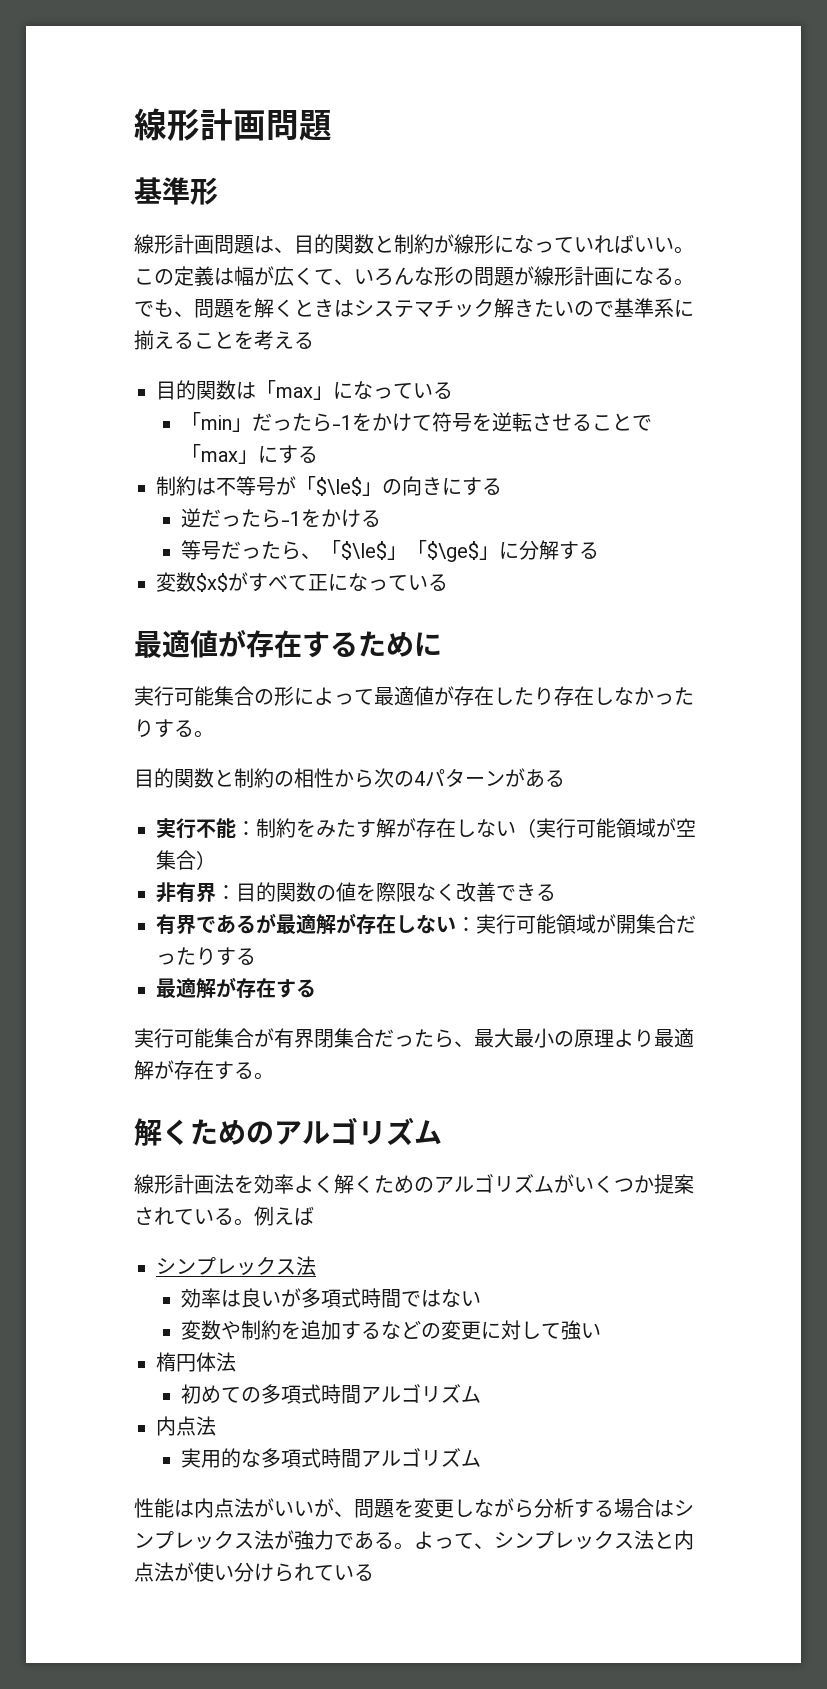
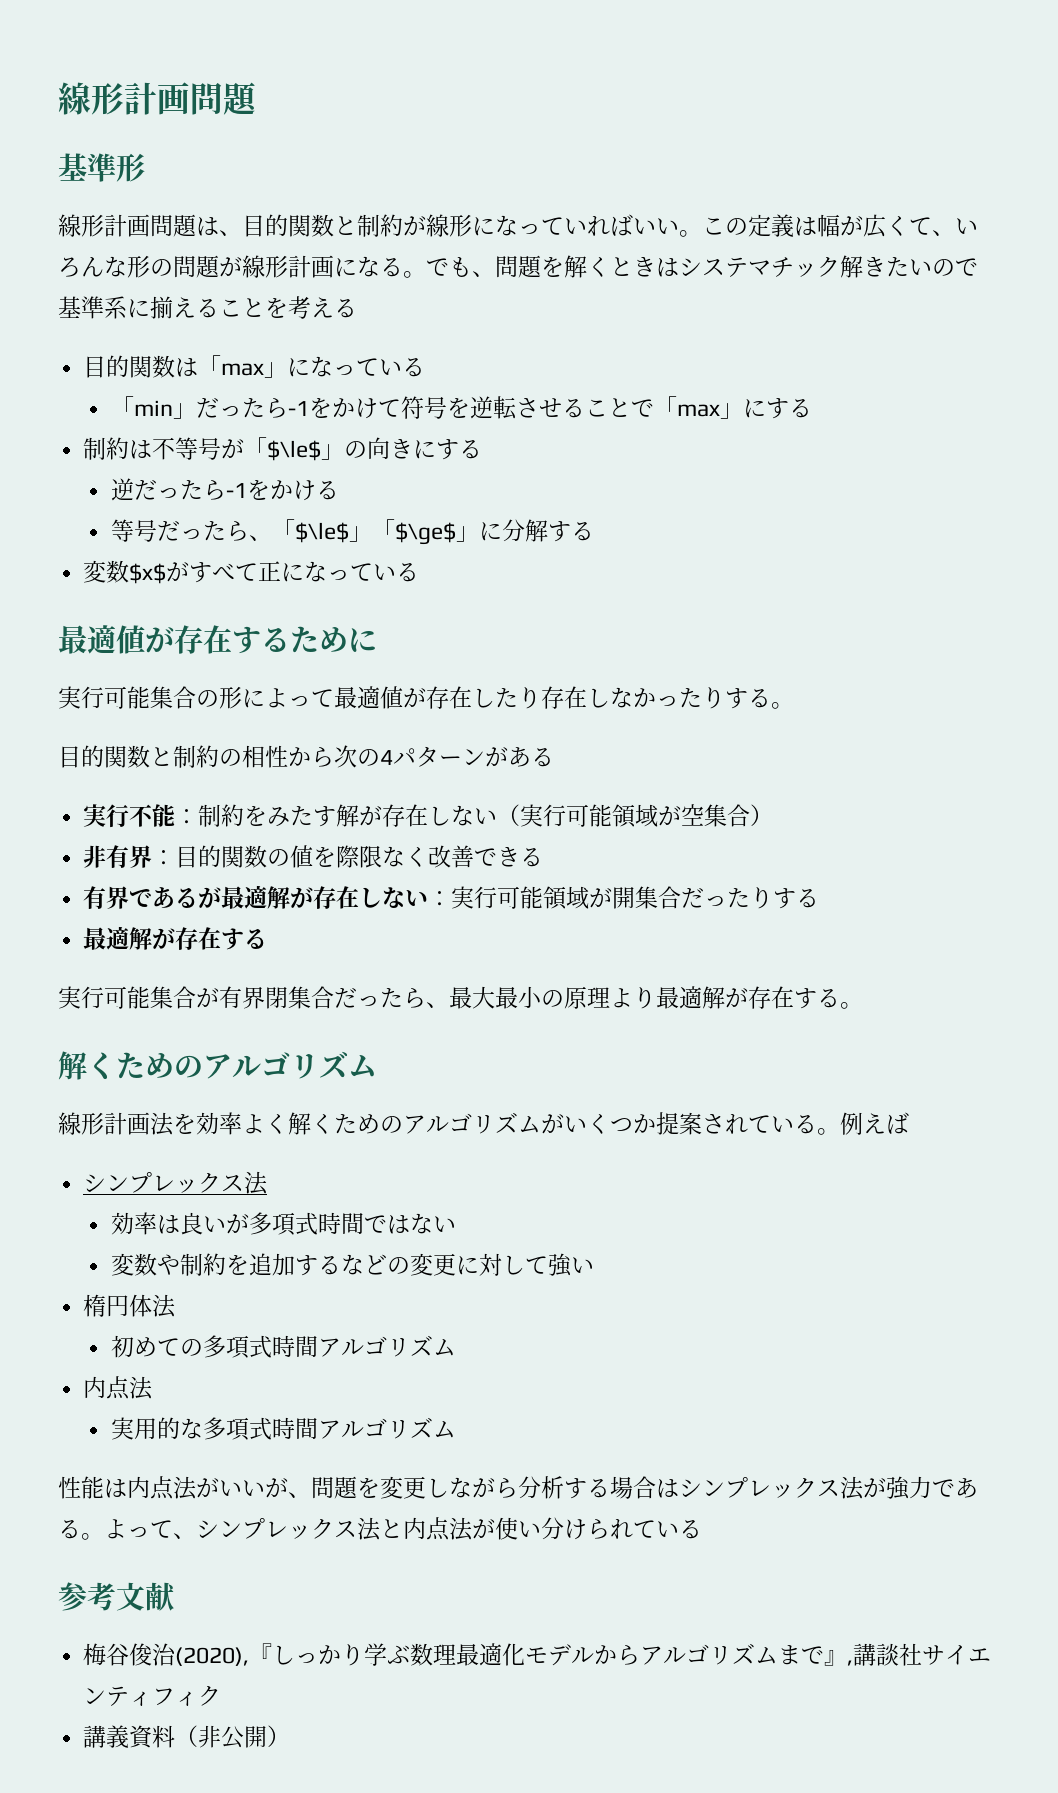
(374, 1572) none -> [58,1582,176,1611] [83,1643,992,1666] [83,1686,222,1706] [83,1725,291,1749] // 参考文献 // 梅谷俊治(2020),『しっかり学ぶ数理最適化モデルからアルゴリズムまで』,講談社サイエンティフィク // 講義資料（非公開）

